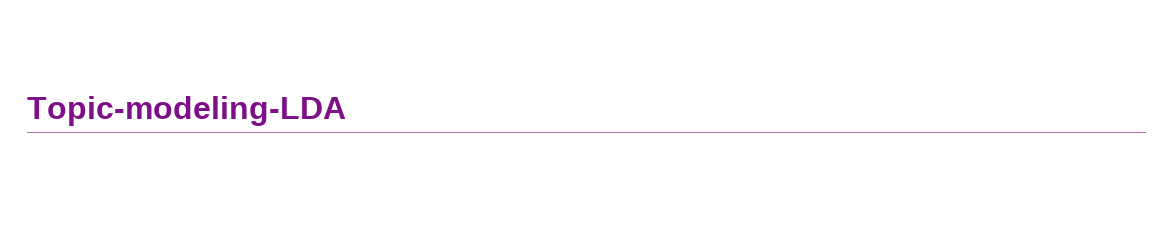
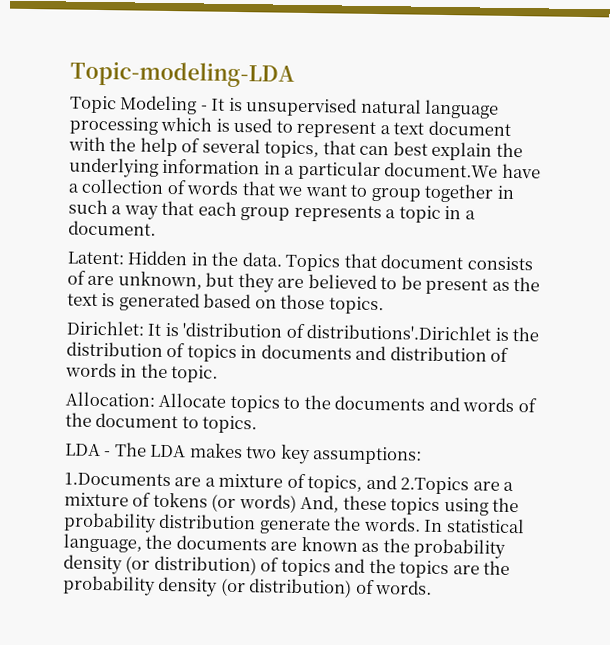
(346, 111) none -> [70,95,500,119] [69,116,511,139] [68,136,523,161] [69,157,541,181] [68,178,514,203] [68,199,476,223] [68,220,156,236] [67,250,533,272] [67,270,541,295] [67,292,384,315] [66,320,540,342] [66,341,510,363] [65,362,219,383] [65,391,537,413] [65,412,258,434] [65,442,423,465] [64,472,515,495] [64,492,520,516] [63,512,525,535] [63,533,507,559] [63,554,511,579] [63,575,433,598] // Topic Modeling - It is unsupervised natural language processing which is used to represent a text document with the help of several topics, that can best explain the underlying information in a particular document.We have a collection of words that we want to group together in such a way that each group represents a topic in a document. // Latent: Hidden in the data. Topics that document consists of are unknown, but they are believed to be present as the text is generated based on those topics. // Dirichlet: It is 'distribution of distributions'.Dirichlet is the distribution of topics in documents and distribution of words in the topic. // Allocation: Allocate topics to the documents and words of the document to topics. // LDA - The LDA makes two key assumptions: // 1.Documents are a mixture of topics, and 2.Topics are a mixture of tokens (or words) And, these topics using the probability distribution generate the words. In statistical language, the documents are known as the probability density (or distribution) of topics and the topics are the probability density (or distribution) of words.

